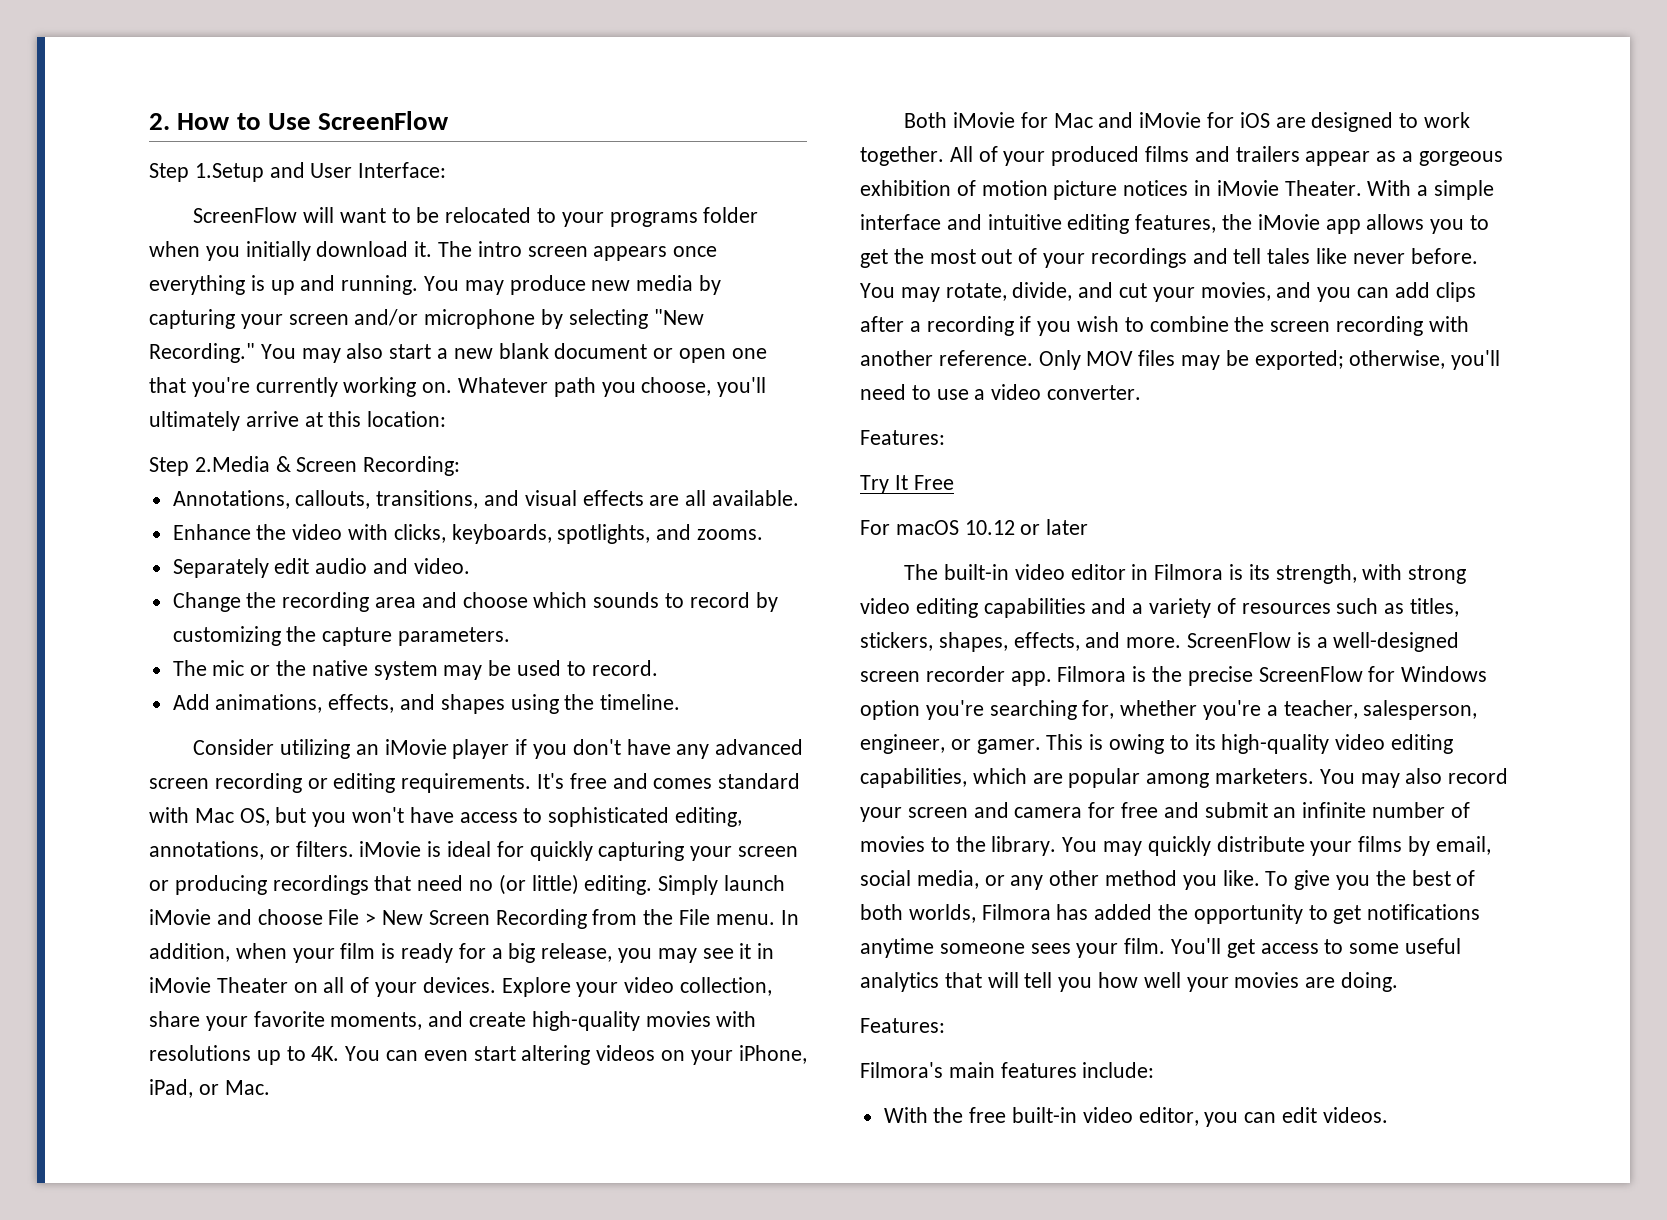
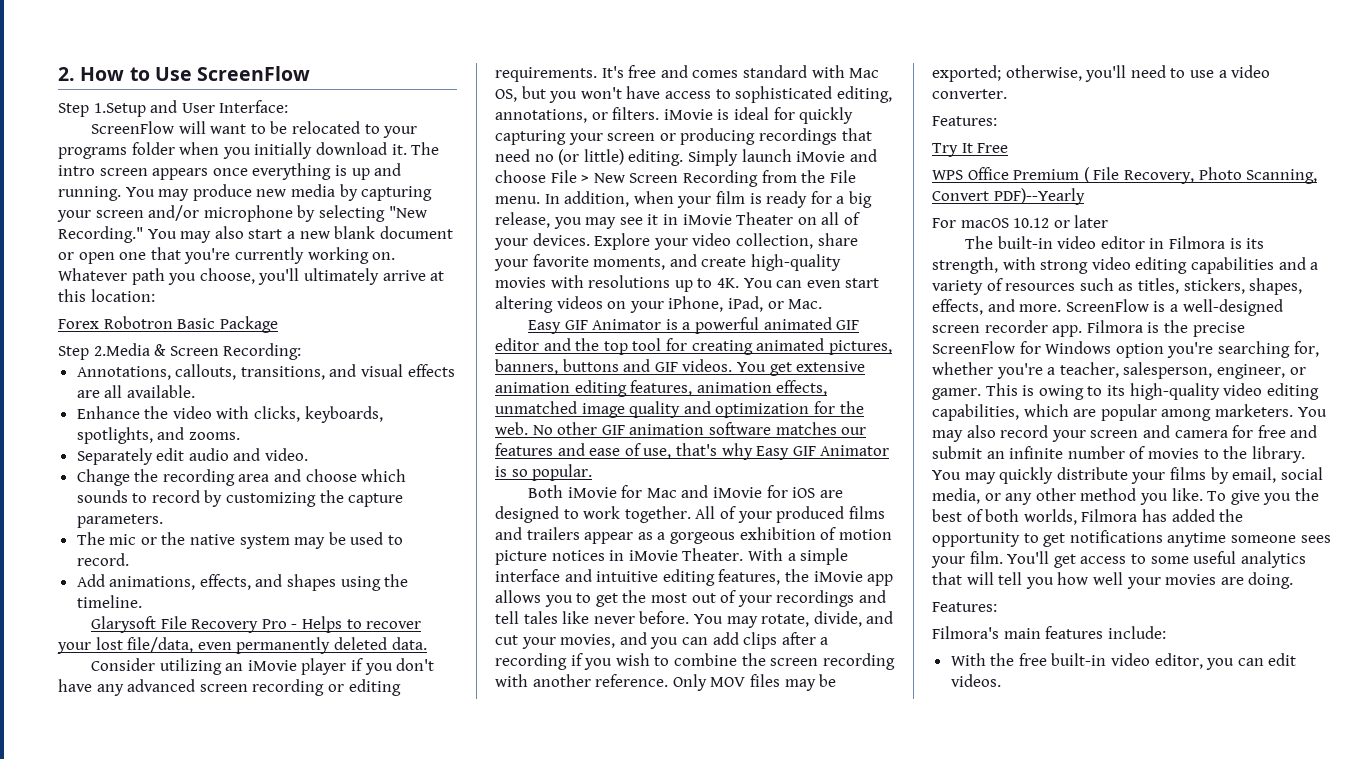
(447, 419) none -> [58,316,278,333] // Forex Robotron Basic Package
(681, 702) none -> [91,616,422,633] [57,637,427,654] // Glarysoft File Recovery Pro - Helps to recover your lost file/data, even permanently deleted data.
(270, 1087) none -> [528,317,860,334] [495,338,892,355] [495,359,866,376] [495,380,828,397] [495,401,864,418] [495,422,867,435] [495,443,890,460] [495,464,593,481] // Easy GIF Animator is a powerful animated GIF editor and the top tool for creating animated pictures, banners, buttons and GIF videos. You get extensive animation editing features, animation effects, unmatched image quality and optimization for the web. No other GIF animation software matches our features and ease of use, that's why Easy GIF Animator is so popular.
(954, 482) none -> [932,167,1318,184] [932,188,1085,205] // WPS Office Premium ( File Recovery, Photo Scanning, Convert PDF)--Yearly

